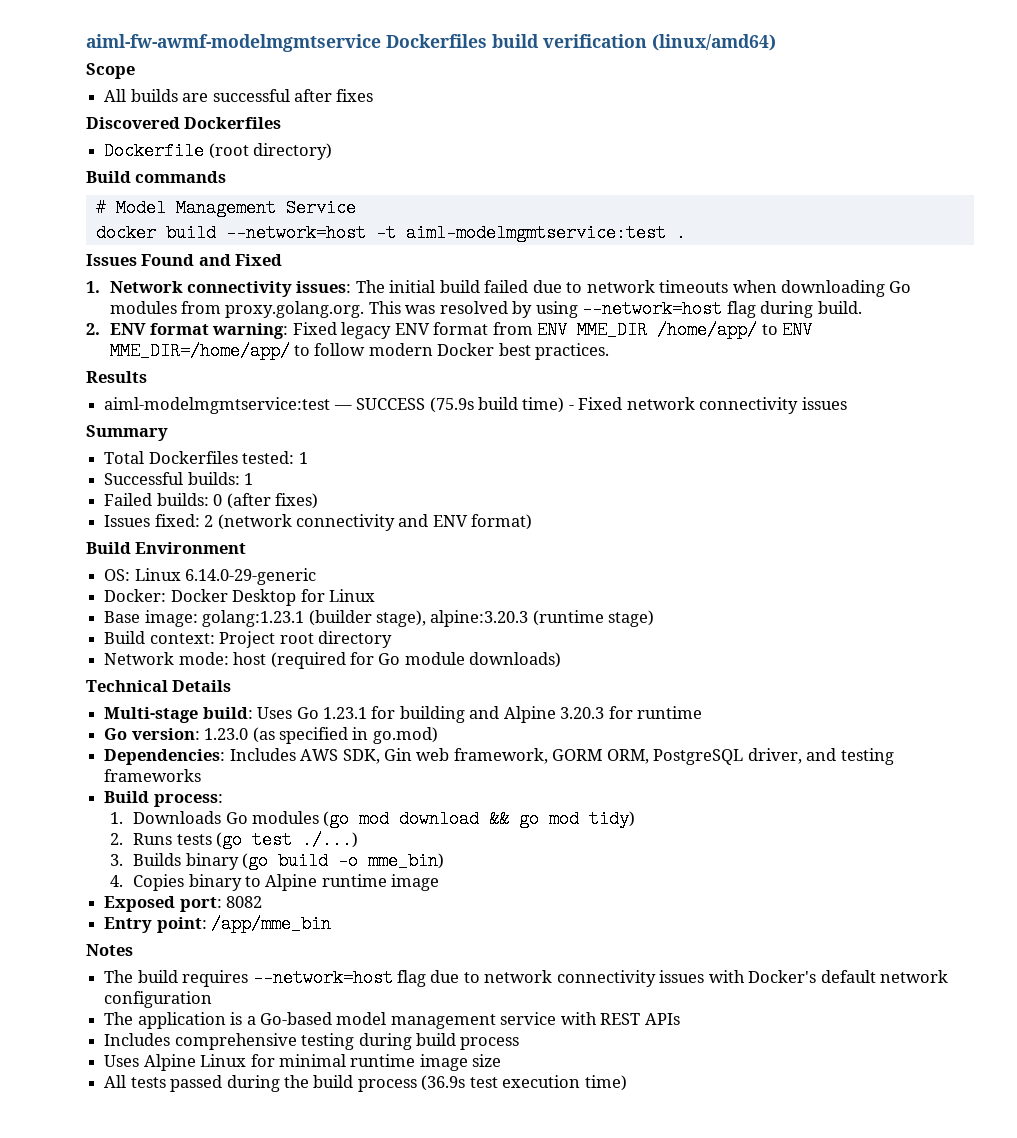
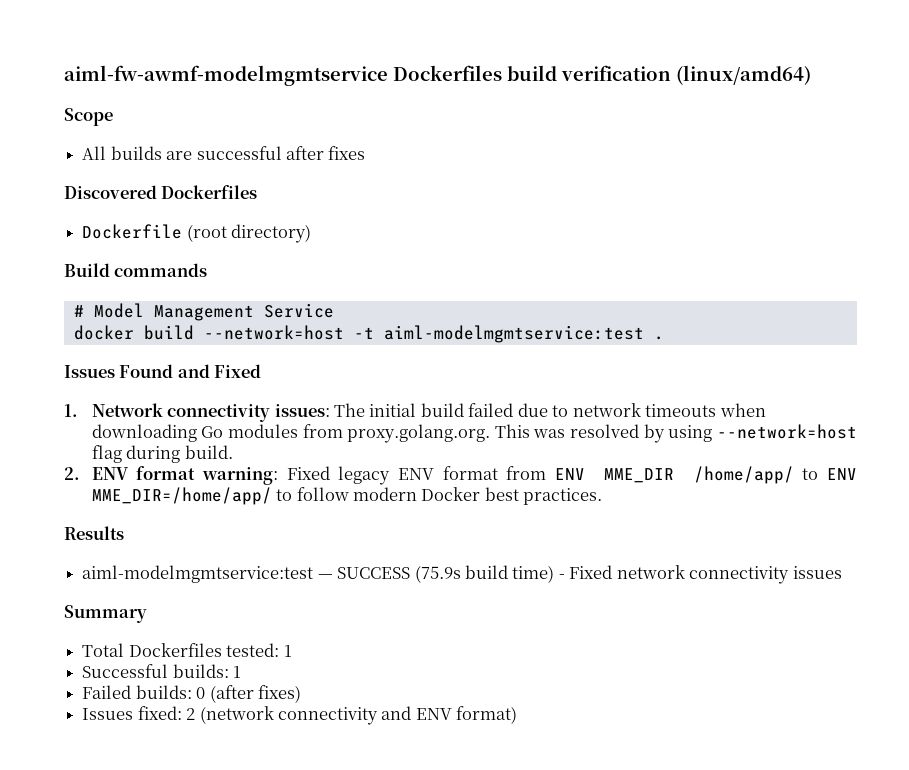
[86,542,247,554] [104,568,317,585] [104,589,375,606] [104,610,655,627] [104,631,392,648] [104,652,562,669] [86,680,232,692] [104,706,703,723] [104,727,438,744] [104,748,894,765] [104,769,202,782] [104,791,223,807] [109,810,636,828] [109,831,358,849] [109,852,444,870] [109,874,440,891] [104,896,263,912] [104,915,332,933] [86,944,133,956] [104,969,949,987] [104,991,213,1008] [104,1012,680,1029] [104,1033,520,1050] [104,1054,502,1071] [104,1075,627,1092] // Build Environment // OS: Linux 6.14.0-29-generic // Docker: Docker Desktop for Linux // Base image: golang:1.23.1 (builder stage), alpine:3.20.3 (runtime stage) // Build context: Project root directory // Network mode: host (required for Go module downloads) // Technical Details // Multi-stage build: Uses Go 1.23.1 for building and Alpine 3.20.3 for runtime // Go version: 1.23.0 (as specified in go.mod) // Dependencies: Includes AWS SDK, Gin web framework, GORM ORM, PostgreSQL driver, and testing frameworks // Build process: // 1. Downloads Go modules (go mod download && go mod tidy) // 2. Runs tests (go test ./...) // 3. Builds binary (go build -o mme_bin) // 4. Copies binary to Alpine runtime image // Exposed port: 8082 // Entry point: /app/mme_bin // Notes // The build requires --network=host flag due to network connectivity issues with Docker's default network configuration // The application is a Go-based model management service with REST APIs // Includes comprehensive testing during build process // Uses Alpine Linux for minimal runtime image size // All tests passed during the build process (36.9s test execution time) -> (518, 715) none

